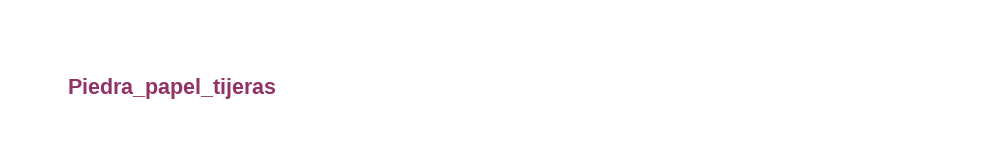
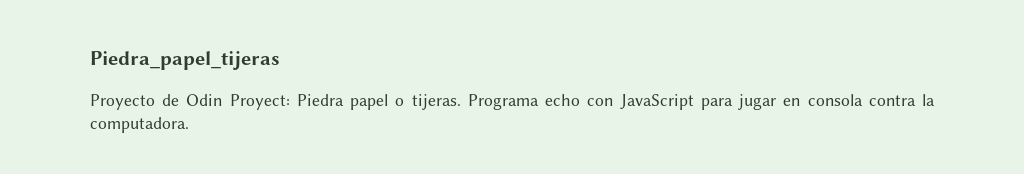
(276, 88) none -> [90,94,936,110] [90,117,189,133] // Proyecto de Odin Proyect: Piedra papel o tijeras. Programa echo con JavaScript para jugar en consola contra la computadora.

